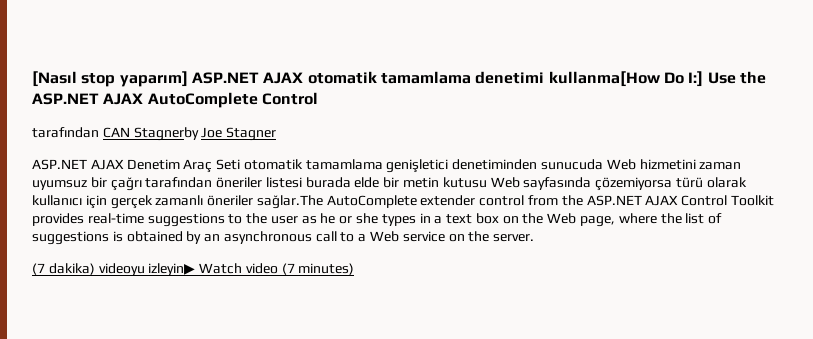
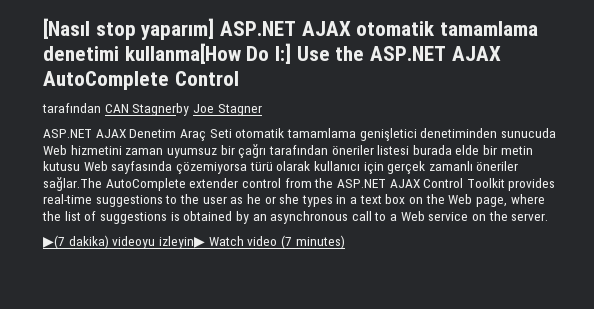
[32,263,45,275] (7 -> [43,235,65,249] ▶(7

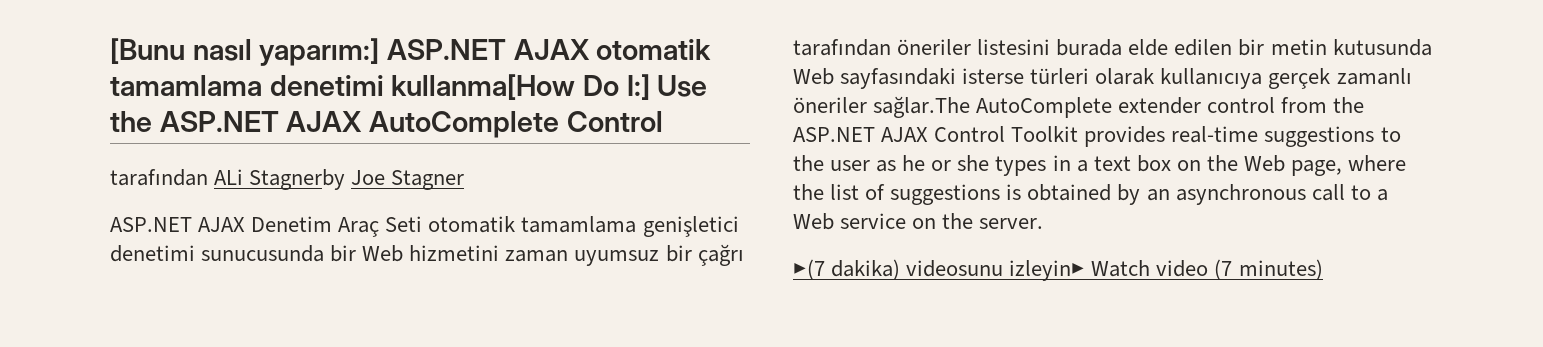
[43,18,215,40] [Nasıl stop yaparım] -> [110,38,380,66] [Bunu nasıl yaparım:]
[104,104,129,113] CAN -> [214,169,244,185] ALi
[420,128,556,138] denetiminden sunucuda -> [110,245,357,262] denetimi sunucusunda bir
[377,145,410,155] listesi -> [977,39,1051,55] listesini
(480, 150) none -> [1174,39,1233,56] edilen
[43,161,384,174] kutusu Web sayfasında çözemiyorsa türü olarak kullanıcı için -> [1332,39,1432,56] [793,68,1263,89] kutusunda Web sayfasındaki isterse türleri olarak kullanıcıya
[112,236,156,249] videoyu -> [906,260,1004,277] videosunu

